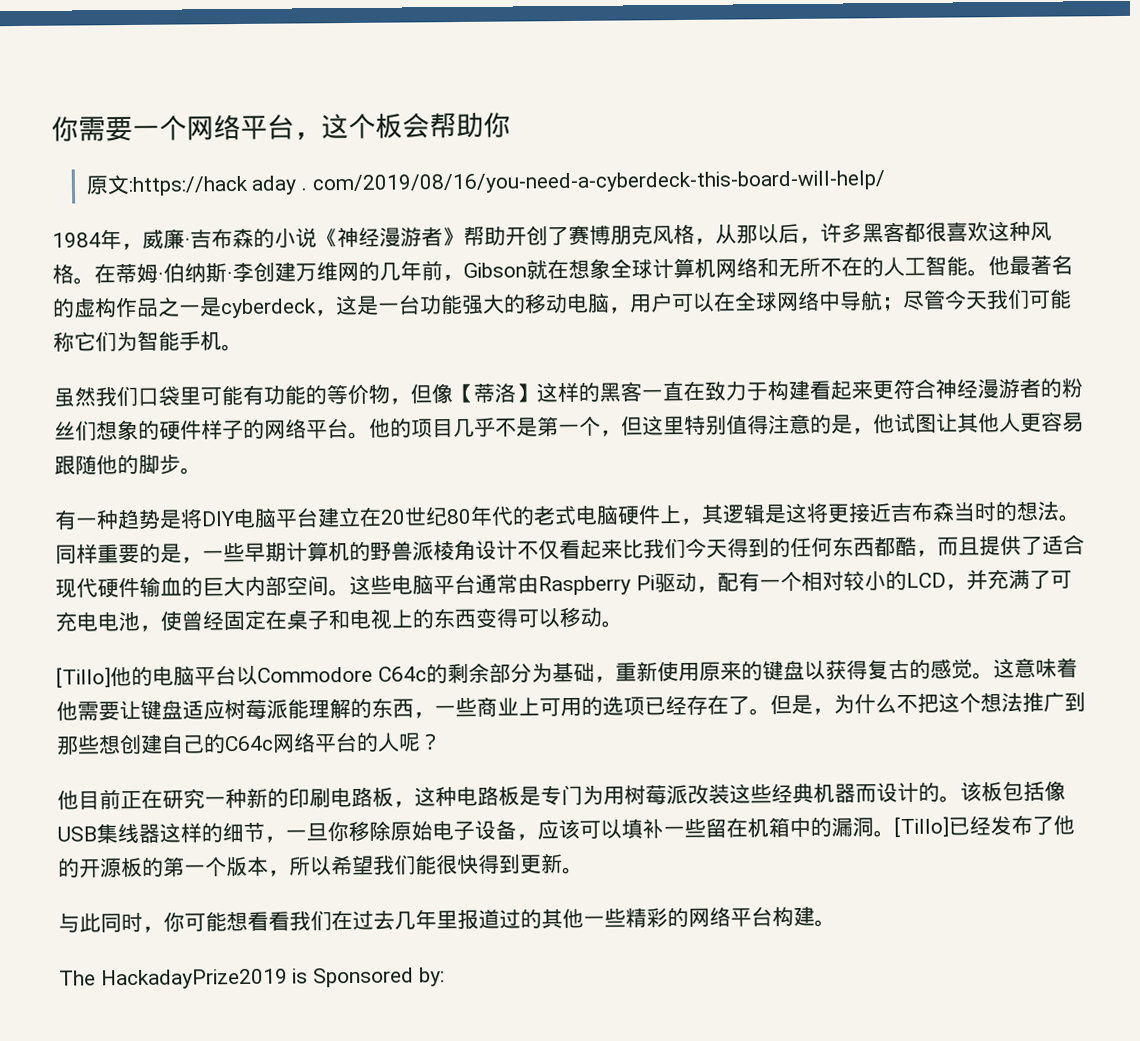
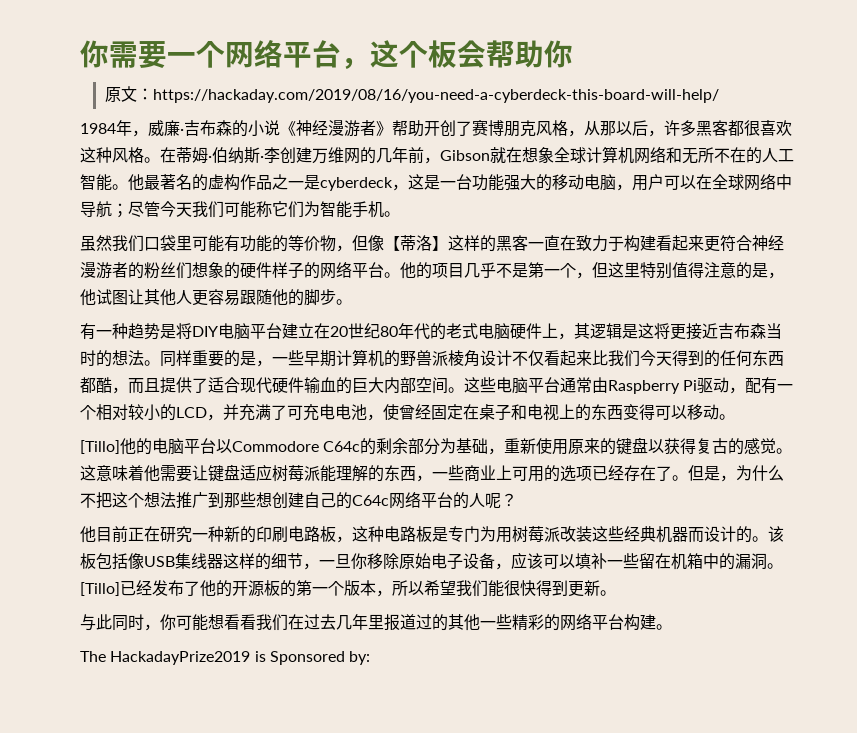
[127,170,886,196] :https://hack aday . com/2019/08/16/you-need-a-cyberdeck-this-board-will-help/ -> [136,88,719,103] ：https://hackaday.com/2019/08/16/you-need-a-cyberdeck-this-board-will-help/

